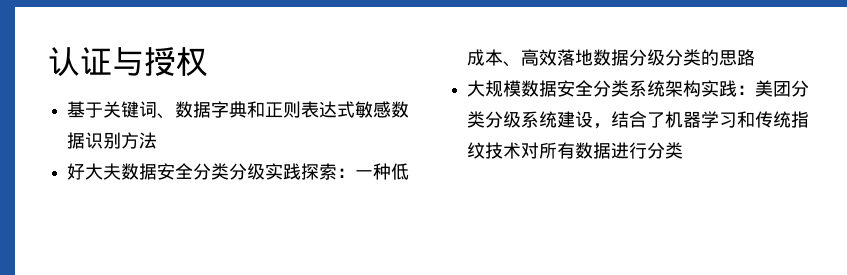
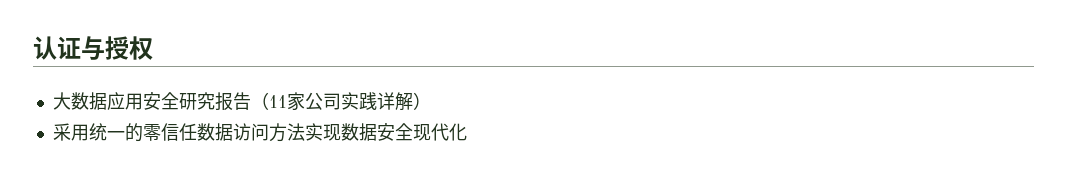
[67,101,410,119] [67,132,122,149] 基于关键词、数据字典和正则表达式敏感数据识别 -> [52,92,431,111] [52,123,269,142] 大数据应用安全研究报告（11家公司实践详解） // 采用统一的零信任数据访问
[67,163,410,180] [467,49,756,67] [467,80,810,97] [467,111,810,129] [467,142,684,159] // 好大夫数据安全分类分级实践探索：一种低成本、高效落地数据分级分类的思路 // 大规模数据安全分类系统架构实践：美团分类分级系统建设，结合了机器学习和传统指纹技术对所有数据进行分类 -> [304,123,467,141] 实现数据安全现代化

